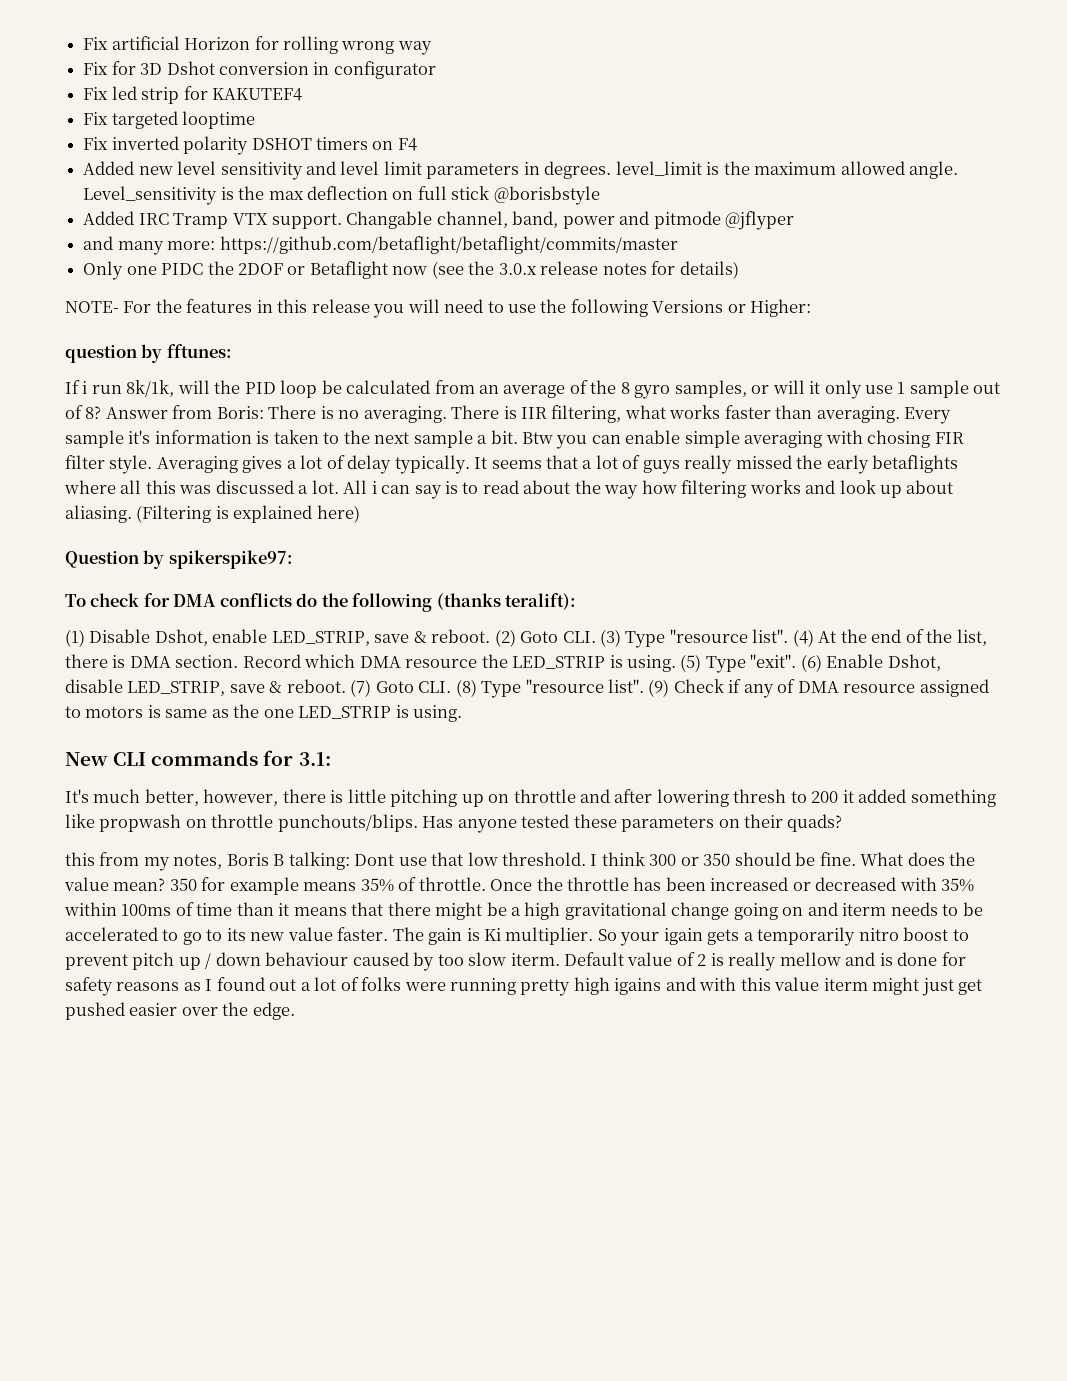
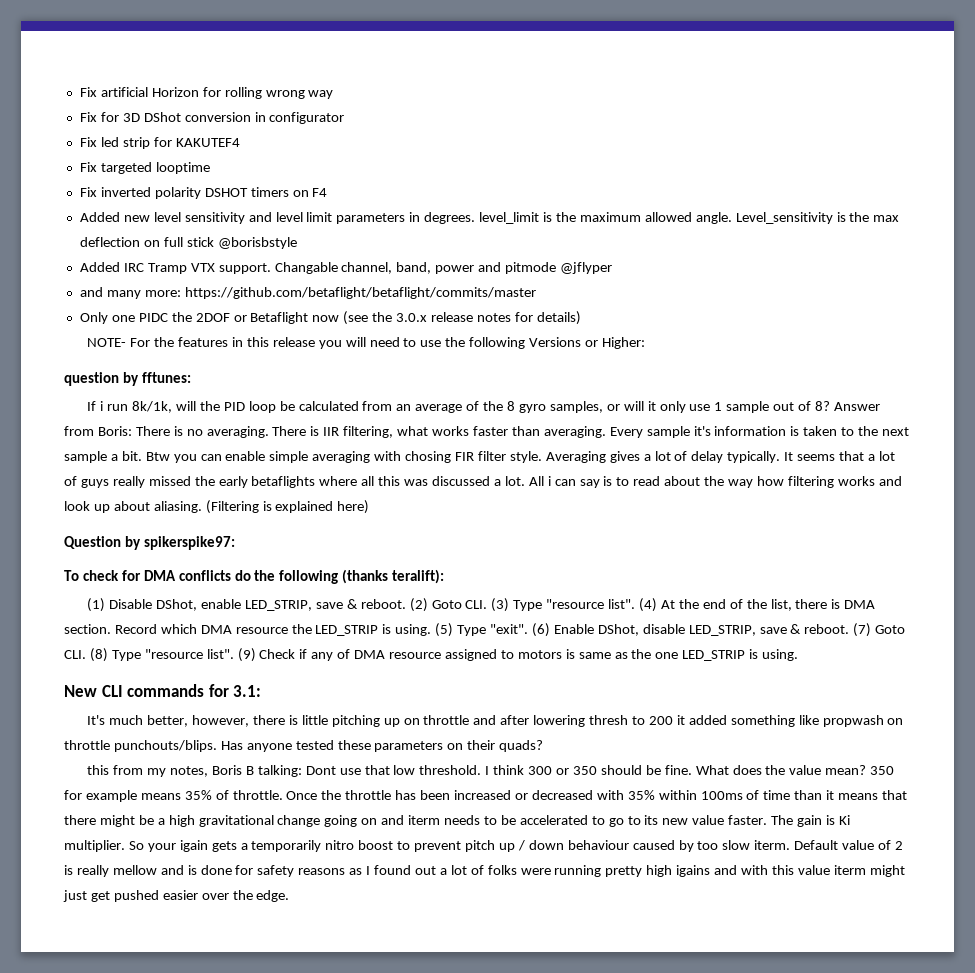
[166,61,215,75] Dshot -> [143,112,181,122] DShot
[154,629,208,646] Dshot, -> [156,599,198,611] DShot,
[887,654,941,671] Dshot, -> [597,624,639,636] DShot,

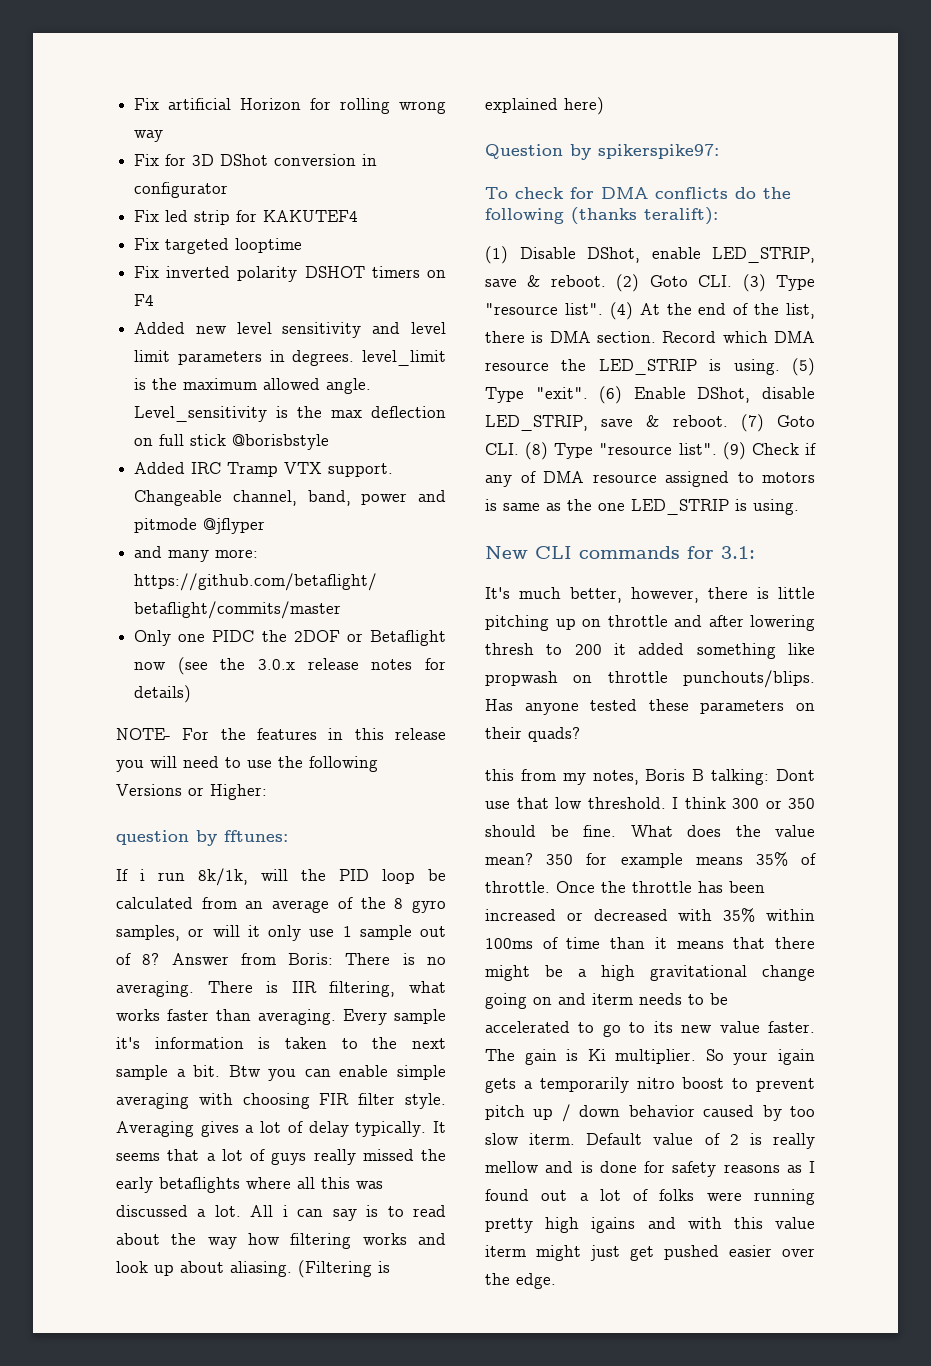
[274,262,338,274] Changable -> [134,490,223,506] Changeable
[405,451,452,463] chosing -> [242,1093,310,1109] choosing
[567,840,629,850] behaviour -> [628,1105,695,1117] behavior

